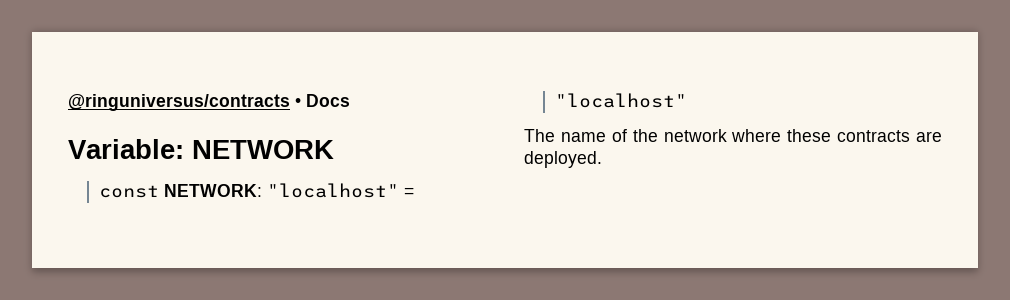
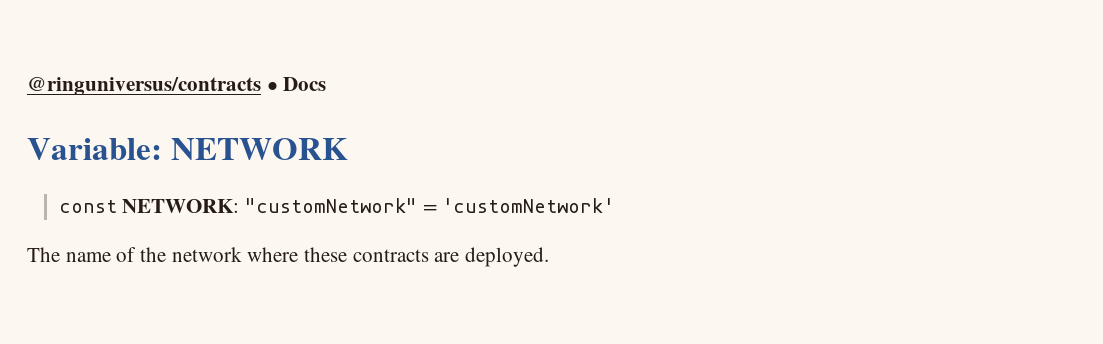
[266,183,414,198] [554,93,687,108] "localhost" = "localhost" -> [245,198,615,213] "customNetwork" = 'customNetwork'

